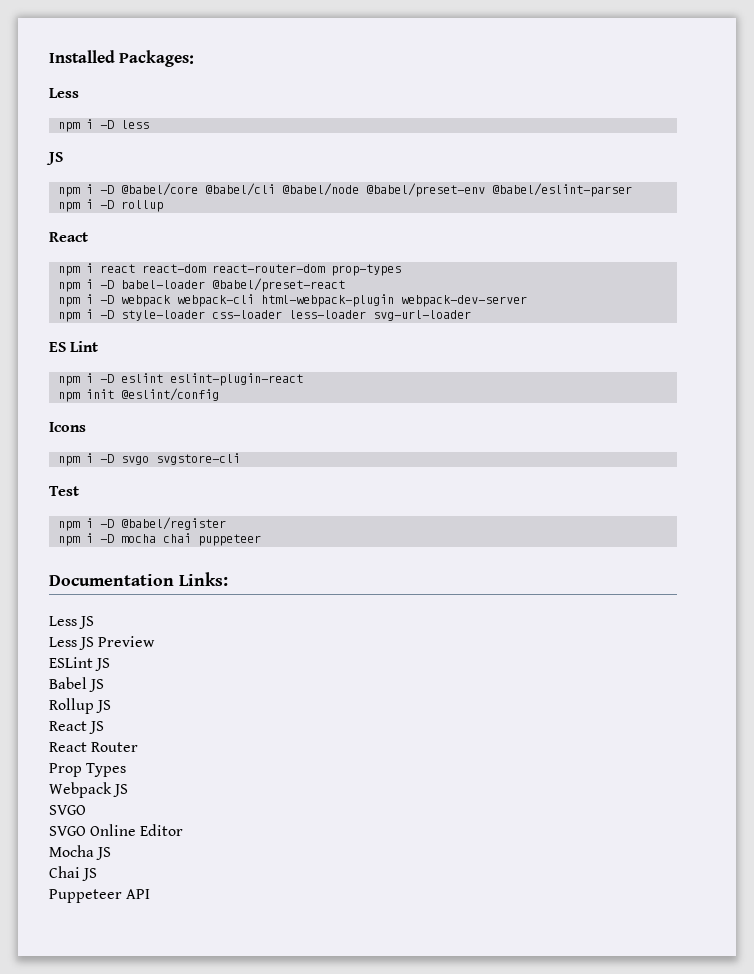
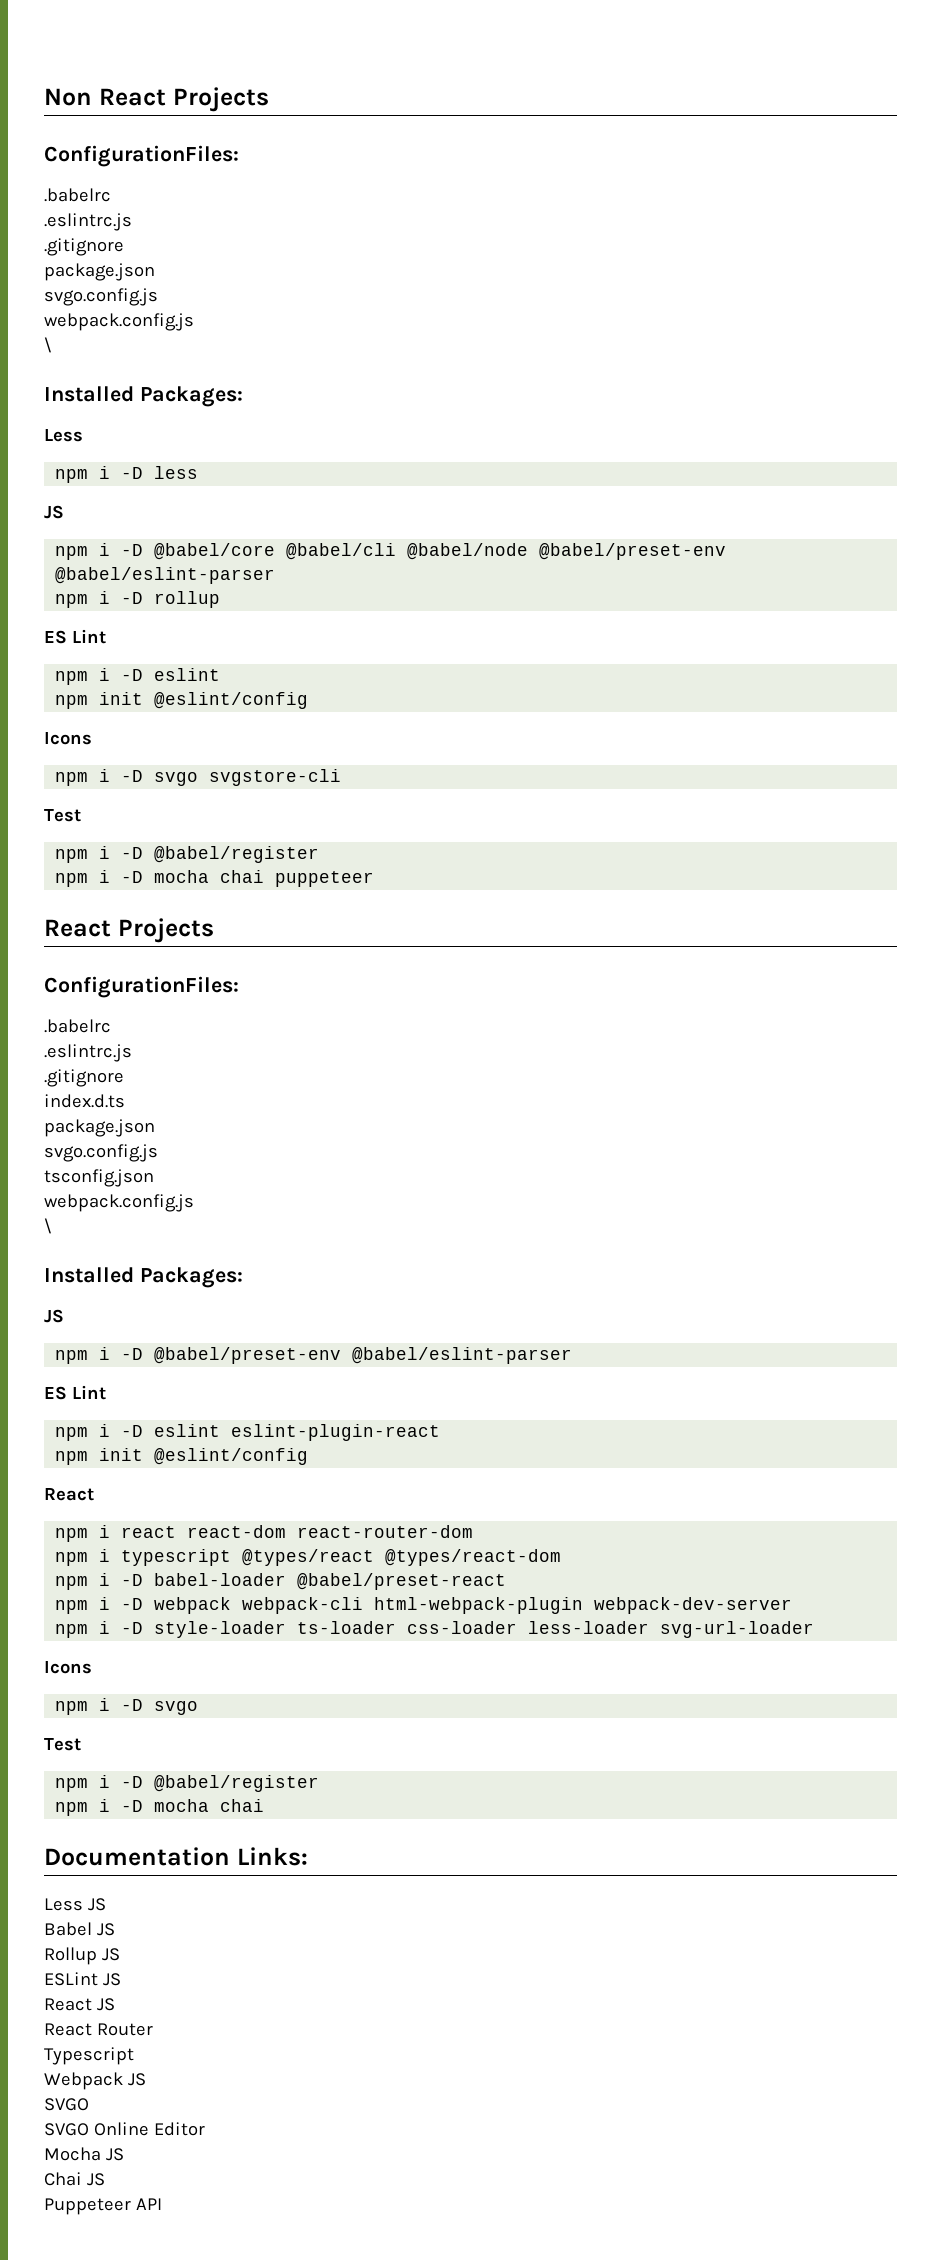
(49, 56) none -> [44,87,269,112] [44,145,239,167] [44,188,111,202] [44,213,132,231] [44,238,124,256] [44,263,155,281] [44,288,158,306] [44,313,194,331] [44,337,52,353] Non React Projects // ConfigurationFiles: // .babelrc // .eslintrc.js // .gitignore // package.json // svgo.config.js // webpack.config.js // \ //
[49,232,88,242] [58,263,402,276] [58,278,346,292] [58,294,528,307] [58,309,472,322] [49,341,99,352] [58,373,304,386] // React // npm i react react-dom react-router-dom prop-types // npm i -D babel-loader @babel/preset-react // npm i -D webpack webpack-cli html-webpack-plugin webpack-dev-server // npm i -D style-loader css-loader less-loader svg-url-loader // ES Lint // npm i -D eslint eslint-plugin-react -> [44,629,106,644] [55,668,221,685] // ES Lint // npm i -D eslint
(262, 540) none -> [44,918,214,943] [44,976,239,998] [44,1019,111,1033] [44,1044,132,1062] [44,1069,124,1087] [44,1094,125,1108] [44,1119,155,1137] [44,1144,158,1162] [44,1169,154,1187] [44,1194,194,1212] [44,1218,52,1234] [44,1267,243,1288] [44,1309,64,1323] [55,1347,573,1364] [44,1385,106,1400] [55,1424,441,1441] [55,1448,309,1465] [44,1488,94,1501] [55,1525,474,1542] [55,1549,562,1566] [55,1573,507,1590] [55,1597,793,1614] [55,1621,815,1638] [44,1661,92,1674] [55,1698,199,1715] [44,1738,81,1751] [55,1775,320,1792] [55,1799,265,1816] // React Projects // ConfigurationFiles: // .babelrc // .eslintrc.js // .gitignore // index.d.ts // package.json // svgo.config.js // tsconfig.json // webpack.config.js // \ // Installed Packages: // JS // npm i -D @babel/preset-env @babel/eslint-parser // ES Lint // npm i -D eslint eslint-plugin-react // npm init @eslint/config // React // npm i react react-dom react-router-dom // npm i typescript @types/react @types/react-dom // npm i -D babel-loader @babel/preset-react // npm i -D webpack webpack-cli html-webpack-plugin webpack-dev-server // npm i -D style-loader ts-loader css-loader less-loader svg-url-loader // Icons // npm i -D svgo // Test // npm i -D @babel/register // npm i -D mocha chai
[49,636,156,650] [49,657,111,671] // Less JS Preview // ESLint JS -> (106, 1904) none
(112, 706) none -> [44,1972,121,1986] // ESLint JS
[49,763,127,777] Prop Types -> [44,2047,134,2065] Typescript

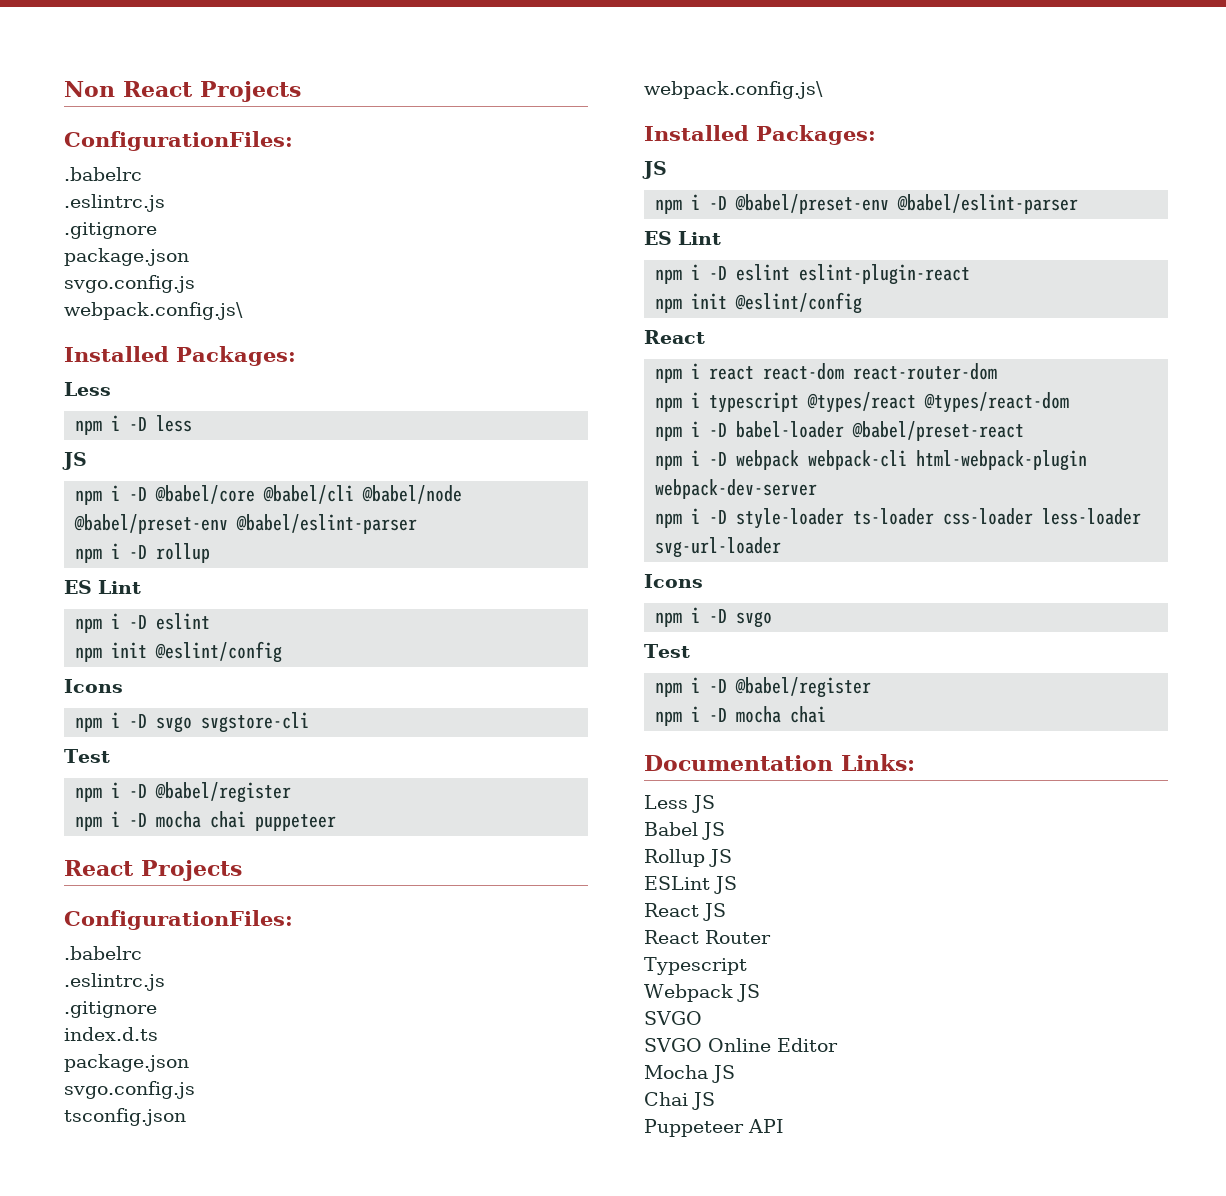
[44,313,194,331] [44,337,52,353] webpack.config.js // \ -> [64,302,243,320] webpack.config.js\
[44,1194,194,1212] [44,1218,52,1234] webpack.config.js // \ -> [644,81,823,99] webpack.config.js\

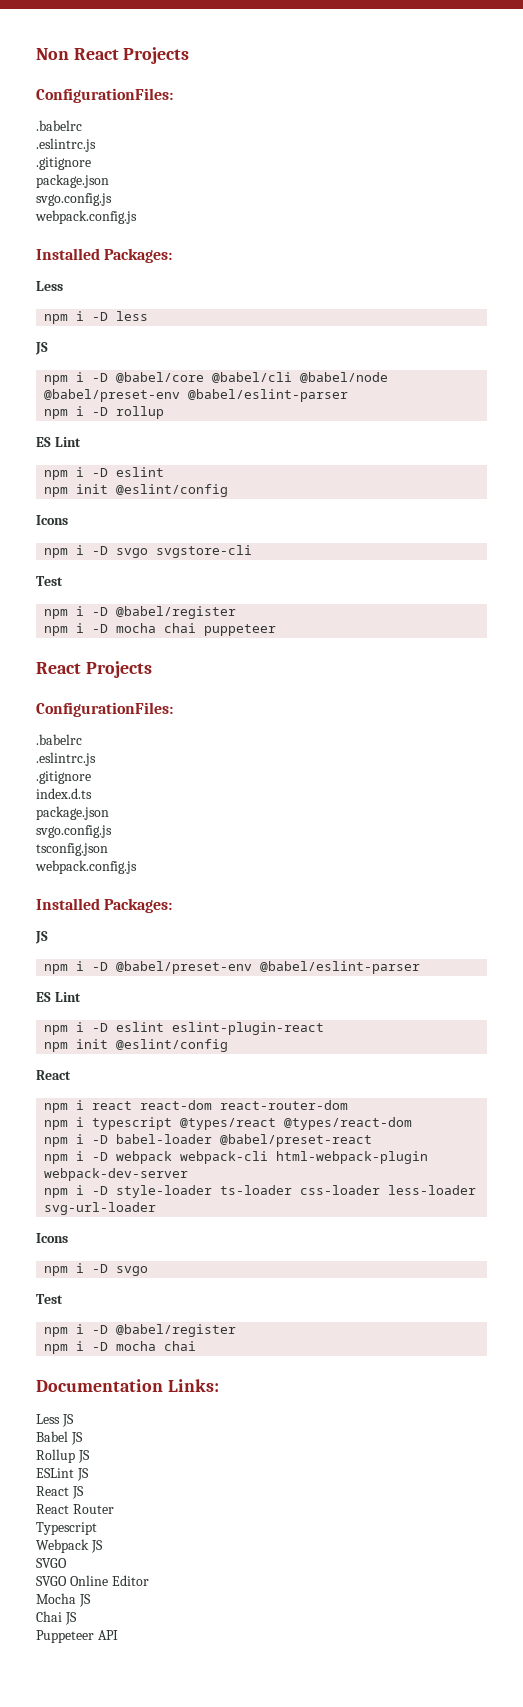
[64,302,243,320] webpack.config.js\ -> [35,210,137,224] webpack.config.js
[644,81,823,99] webpack.config.js\ -> [35,860,137,874] webpack.config.js

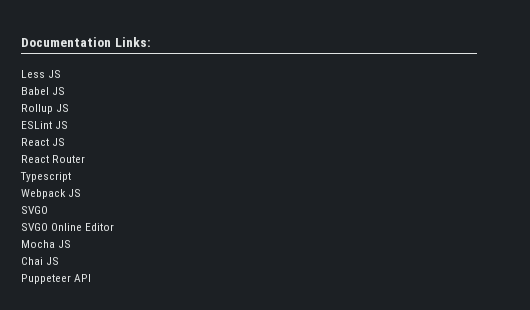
[36,47,190,64] [36,88,173,103] [36,120,82,131] [36,138,96,152] [36,157,91,170] [36,174,109,188] [36,193,112,206] [35,210,137,224] [36,248,173,263] [36,281,63,291] [44,311,149,324] [35,342,48,355] [44,372,389,385] [44,389,349,402] [44,406,165,419] [36,437,81,447] [44,467,165,480] [44,484,229,497] [36,515,68,525] [44,545,253,558] [36,576,63,586] [44,606,237,619] [44,623,277,636] [36,661,152,678] [36,702,173,717] [36,734,82,745] [36,752,96,766] [36,771,91,784] [36,788,92,799] [36,806,109,820] [36,825,112,838] [36,843,108,856] [35,860,137,874] [36,898,173,913] [35,931,48,944] [44,961,421,974] [36,992,81,1002] [44,1022,325,1035] [44,1039,229,1052] [36,1070,71,1080] [44,1100,349,1113] [44,1117,413,1130] [44,1134,373,1147] [44,1151,429,1164] [44,1168,189,1181] [44,1185,477,1198] [44,1202,157,1215] [36,1233,68,1243] [44,1263,149,1276] [36,1294,63,1304] [44,1324,237,1337] [44,1341,197,1354] Non React Projects // ConfigurationFiles: // .babelrc // .eslintrc.js // .gitignore // package.json // svgo.config.js // webpack.config.js // Installed Packages: // Less // npm i -D less // JS // npm i -D @babel/core @babel/cli @babel/node @babel/preset-env @babel/eslint-parser // npm i -D rollup // ES Lint // npm i -D eslint // npm init @eslint/config // Icons // npm i -D svgo svgstore-cli // Test // npm i -D @babel/register // npm i -D mocha chai puppeteer // React Projects // ConfigurationFiles: // .babelrc // .eslintrc.js // .gitignore // index.d.ts // package.json // svgo.config.js // tsconfig.json // webpack.config.js // Installed Packages: // JS // npm i -D @babel/preset-env @babel/eslint-parser // ES Lint // npm i -D eslint eslint-plugin-react // npm init @eslint/config // React // npm i react react-dom react-router-dom // npm i typescript @types/react @types/react-dom // npm i -D babel-loader @babel/preset-react // npm i -D webpack webpack-cli html-webpack-plugin webpack-dev-server // npm i -D style-loader ts-loader css-loader less-loader svg-url-loader // Icons // npm i -D svgo // Test // npm i -D @babel/register // npm i -D mocha chai // -> (21, 42) none

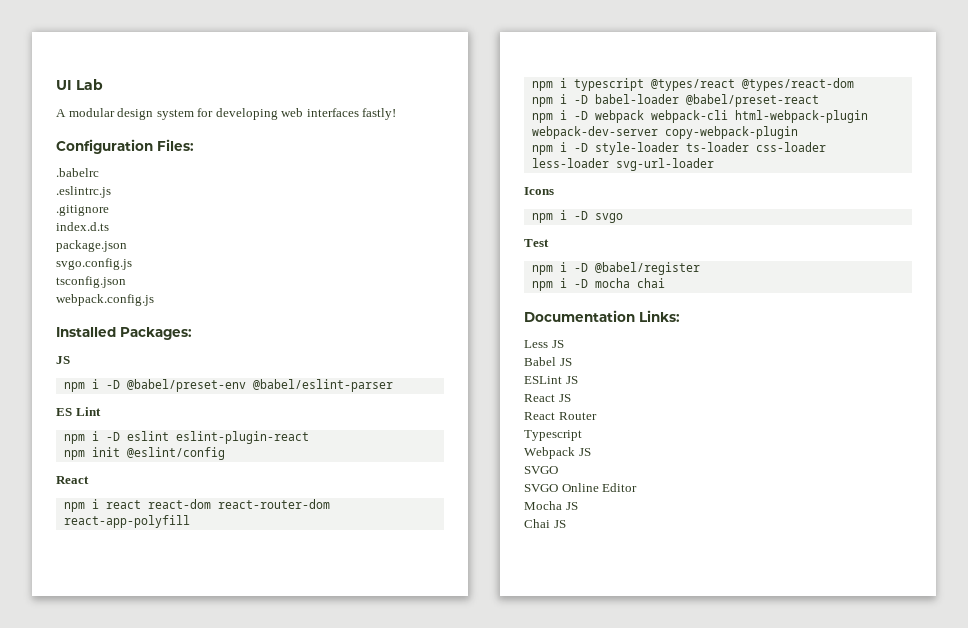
(21, 42) none -> [56,79,103,90] [56,108,397,120] [56,139,194,154] [56,168,99,177] [56,186,111,198] [56,205,109,216] [56,222,109,231] [56,240,127,252] [56,258,132,270] [56,276,126,288] [56,294,154,306] [56,327,192,340] [56,356,70,364] [63,379,393,392] [56,407,101,416] [63,431,309,444] [63,447,225,460] [56,476,89,484] [63,499,330,512] [63,515,190,528] [531,78,854,91] [531,94,819,107] [531,110,868,123] [531,126,798,139] [531,142,826,155] [531,158,714,171] [524,187,554,195] [531,210,623,223] [524,239,549,247] [531,262,700,275] [531,278,665,291] UI Lab // A modular design system for developing web interfaces fastly! // Configuration Files: // .babelrc // .eslintrc.js // .gitignore // index.d.ts // package.json // svgo.config.js // tsconfig.json // webpack.config.js // Installed Packages: // JS // npm i -D @babel/preset-env @babel/eslint-parser // ES Lint // npm i -D eslint eslint-plugin-react // npm init @eslint/config // React // npm i react react-dom react-router-dom react-app-polyfill // npm i typescript @types/react @types/react-dom // npm i -D babel-loader @babel/preset-react // npm i -D webpack webpack-cli html-webpack-plugin webpack-dev-server copy-webpack-plugin // npm i -D style-loader ts-loader css-loader less-loader svg-url-loader // Icons // npm i -D svgo // Test // npm i -D @babel/register // npm i -D mocha chai //
[21,104,70,114] // Rollup JS -> (572, 362) none
[21,274,92,284] // Puppeteer API -> (566, 524) none

